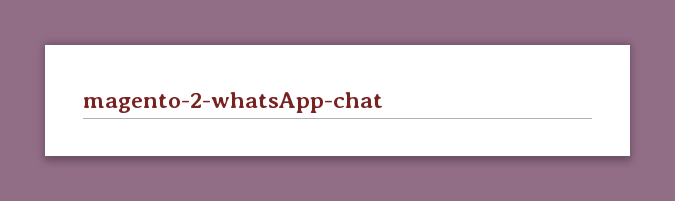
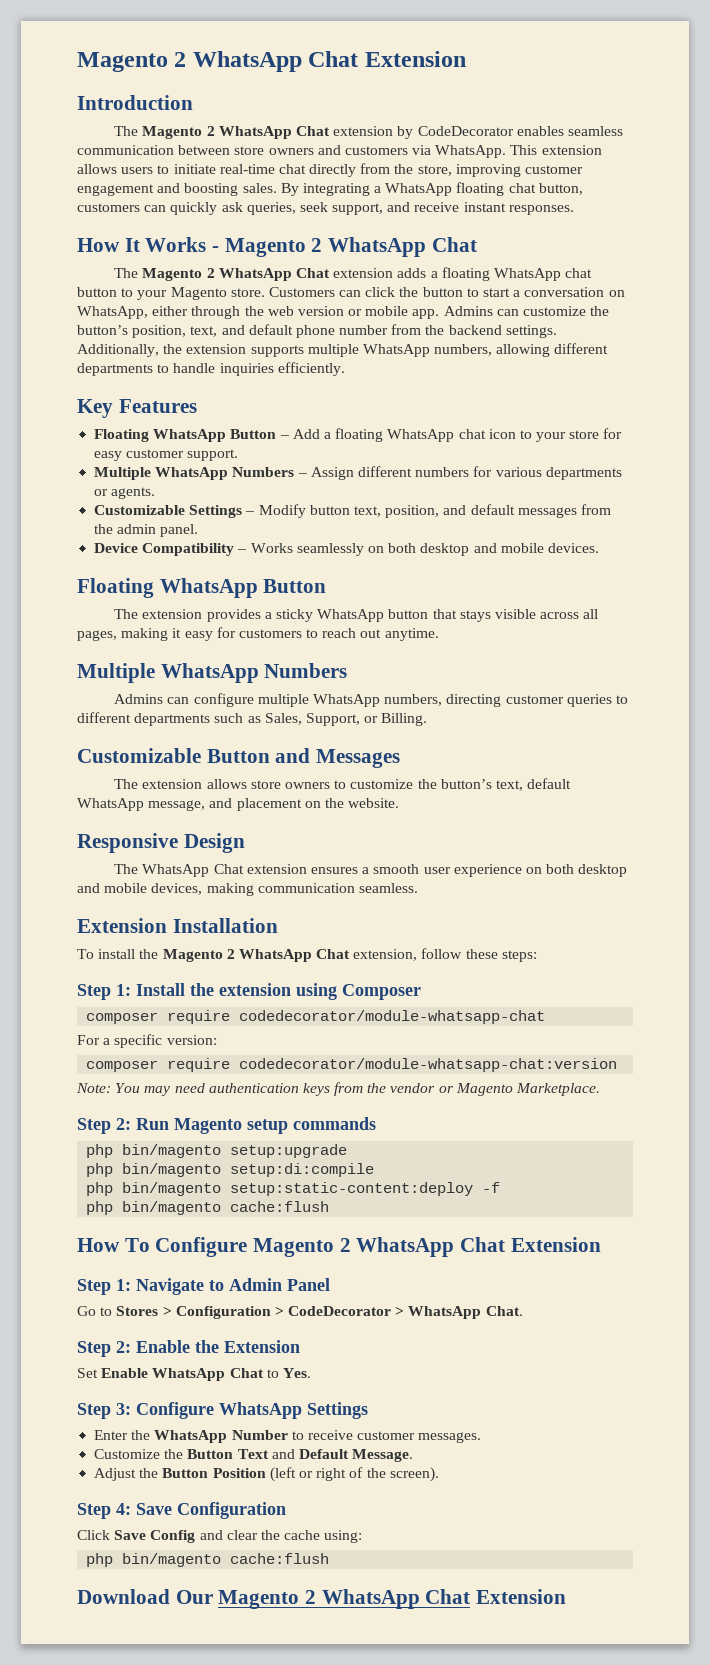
[83,92,383,113] magento-2-whatsApp-chat -> [77,51,466,72] [77,95,193,110] [114,126,623,139] [77,145,602,158] [77,163,584,177] [77,182,583,196] [77,202,574,215] [77,237,477,257] [114,267,593,281] [77,287,625,300] [77,306,610,319] [77,324,557,338] [77,343,609,357] [77,362,345,376] [77,399,197,418] [94,428,623,442] [94,449,239,461] [94,466,622,480] [94,487,156,499] [94,504,611,518] [94,524,199,537] [94,543,599,556] [77,578,327,598] [114,609,599,622] [77,627,439,641] [77,663,348,683] [114,693,628,707] [77,712,428,726] [77,748,401,768] [114,778,572,791] [77,798,400,811] [77,833,245,853] [114,864,628,877] [77,883,418,896] [77,918,278,933] [77,948,537,962] [77,983,421,1000] [86,1010,546,1024] [77,1034,217,1048] [86,1058,618,1072] [76,1082,601,1096] [77,1117,376,1134] [86,1144,348,1158] [86,1163,375,1177] [86,1182,501,1196] [86,1201,330,1215] [77,1237,601,1257] [77,1278,330,1295] [77,1306,523,1319] [77,1340,300,1357] [77,1368,311,1381] [77,1402,368,1419] [94,1430,482,1443] [94,1449,414,1462] [94,1467,439,1482] [77,1502,286,1519] [77,1530,363,1543] [86,1553,330,1567] [77,1589,567,1609] Magento 2 WhatsApp Chat Extension // Introduction // The Magento 2 WhatsApp Chat extension by CodeDecorator enables seamless communication between store owners and customers via WhatsApp. This extension allows users to initiate real-time chat directly from the store, improving customer engagement and boosting sales. By integrating a WhatsApp floating chat button, customers can quickly ask queries, seek support, and receive instant responses. // How It Works - Magento 2 WhatsApp Chat // The Magento 2 WhatsApp Chat extension adds a floating WhatsApp chat button to your Magento store. Customers can click the button to start a conversation on WhatsApp, either through the web version or mobile app. Admins can customize the button’s position, text, and default phone number from the backend settings. Additionally, the extension supports multiple WhatsApp numbers, allowing different departments to handle inquiries efficiently. // Key Features // Floating WhatsApp Button – Add a floating WhatsApp chat icon to your store for easy customer support. // Multiple WhatsApp Numbers – Assign different numbers for various departments or agents. // Customizable Settings – Modify button text, position, and default messages from the admin panel. // Device Compatibility – Works seamlessly on both desktop and mobile devices. // Floating WhatsApp Button // The extension provides a sticky WhatsApp button that stays visible across all pages, making it easy for customers to reach out anytime. // Multiple WhatsApp Numbers // Admins can configure multiple WhatsApp numbers, directing customer queries to different departments such as Sales, Support, or Billing. // Customizable Button and Messages // The extension allows store owners to customize the button’s text, default WhatsApp message, and placement on the website. // Responsive Design // The WhatsApp Chat extension ensures a smooth user experience on both desktop and mobile devices, making communication seamless. // Extension Installation // To install the Magento 2 WhatsApp Chat extension, follow these steps: // Step 1: Install the extension using Composer // composer require codedecorator/module-whatsapp-chat // For a specific version: // composer require codedecorator/module-whatsapp-chat:version // Note: You may need authentication keys from the vendor or Magento Marketplace. // Step 2: Run Magento setup commands // php bin/magento setup:upgrade // php bin/magento setup:di:compile // php bin/magento setup:static-content:deploy -f // php bin/magento cache:flush // How To Configure Magento 2 WhatsApp Chat Extension // Step 1: Navigate to Admin Panel // Go to Stores > Configuration > CodeDecorator > WhatsApp Chat. // Step 2: Enable the Extension // Set Enable WhatsApp Chat to Yes. // Step 3: Configure WhatsApp Settings // Enter the WhatsApp Number to receive customer messages. // Customize the Button Text and Default Message. // Adjust the Button Position (left or right of the screen). // Step 4: Save Configuration // Click Save Config and clear the cache using: // php bin/magento cache:flush // Download Our Magento 2 WhatsApp Chat Extension

